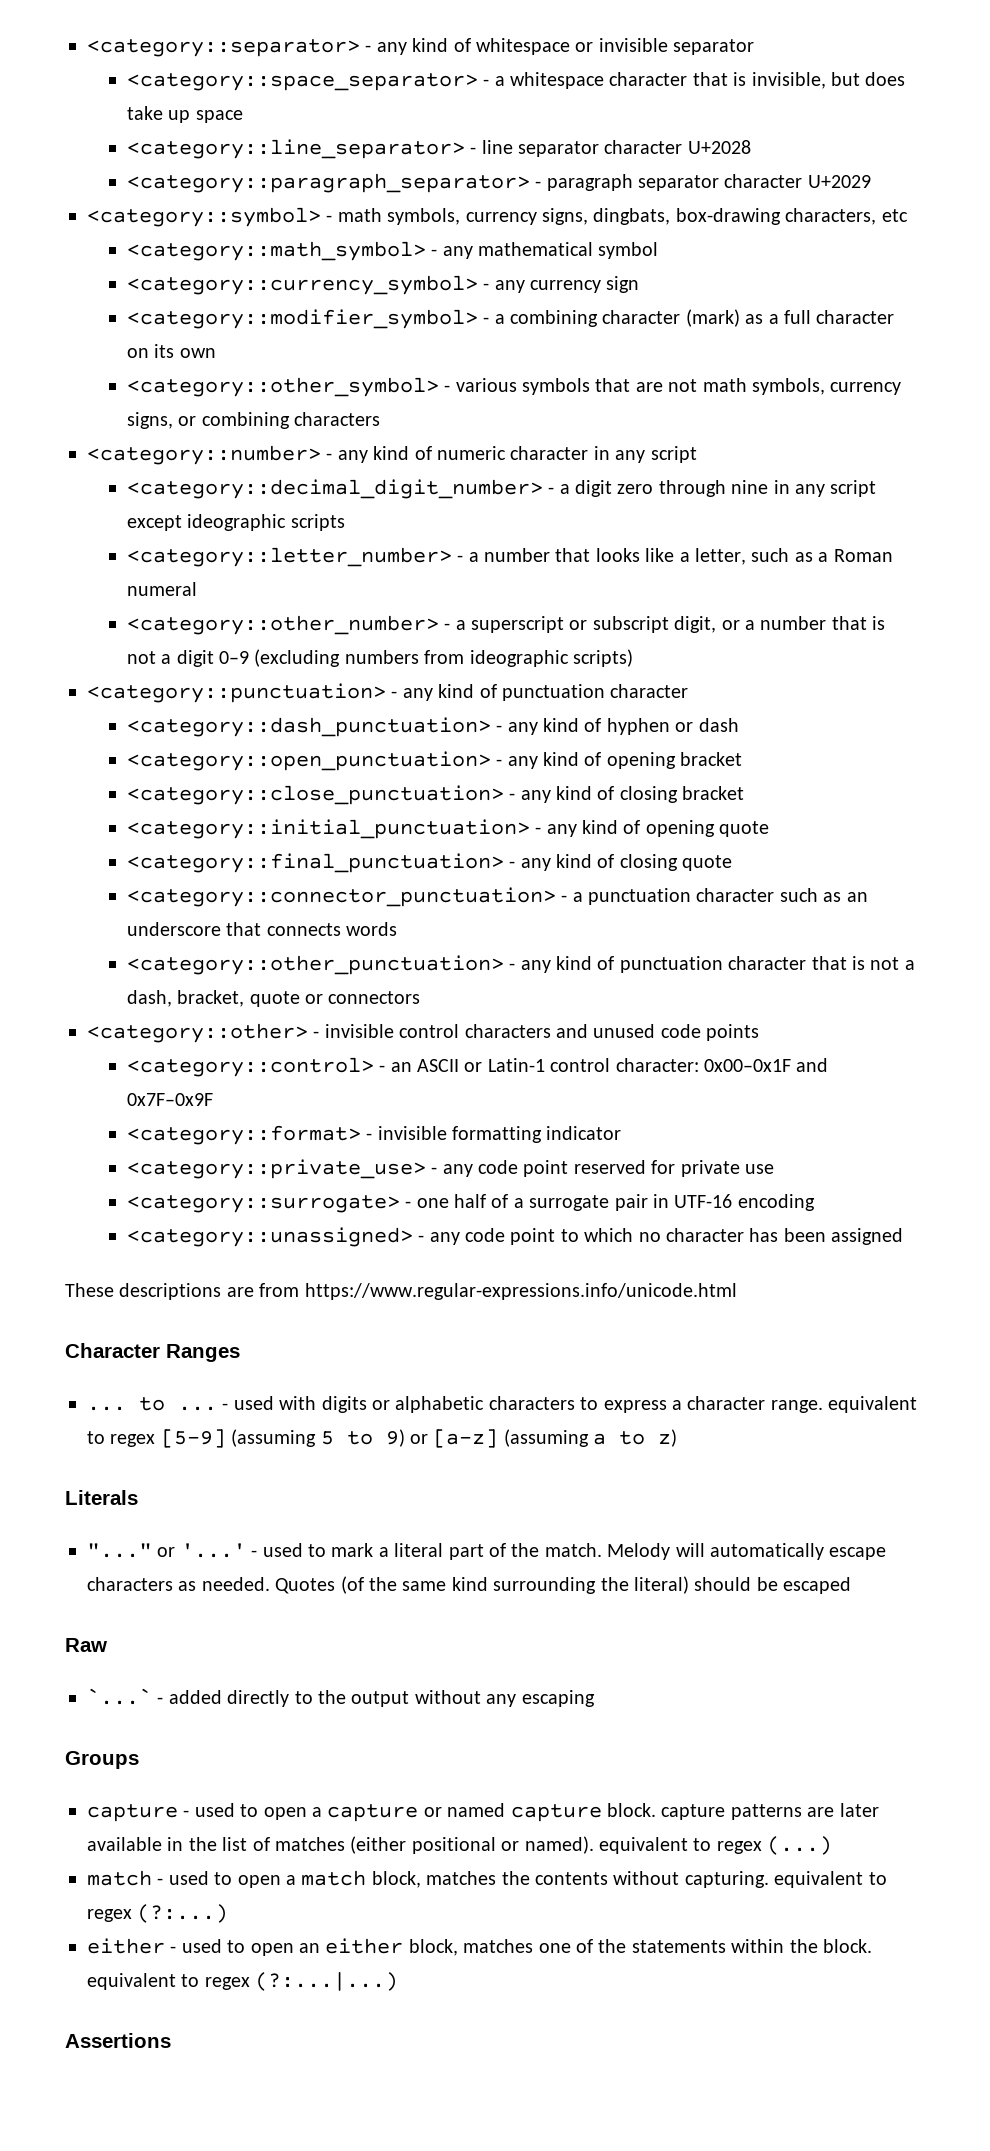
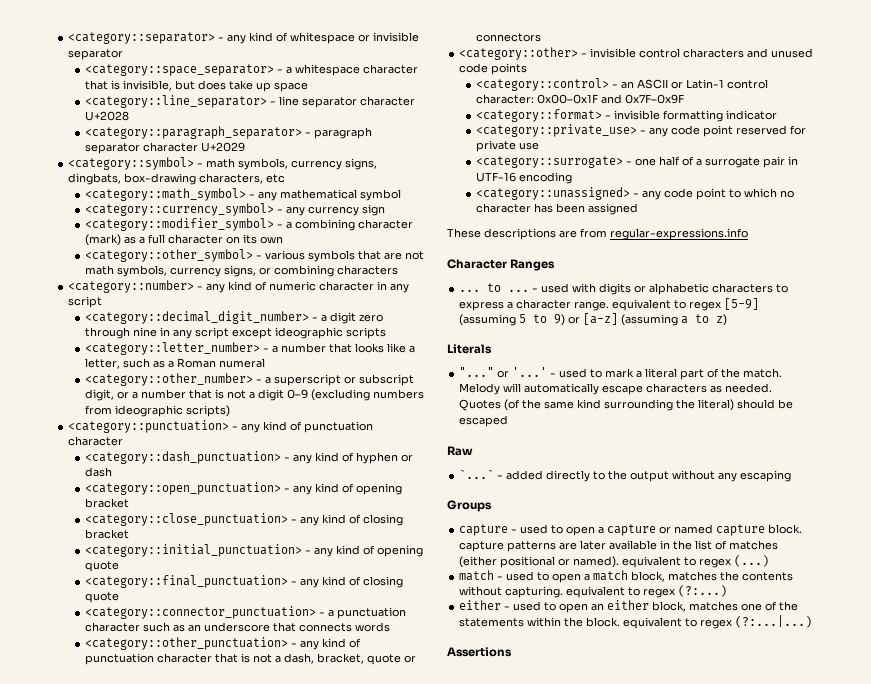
[304,1283,737,1300] https://www.regular-expressions.info/unicode.html -> [610,228,748,240] regular-expressions.info

